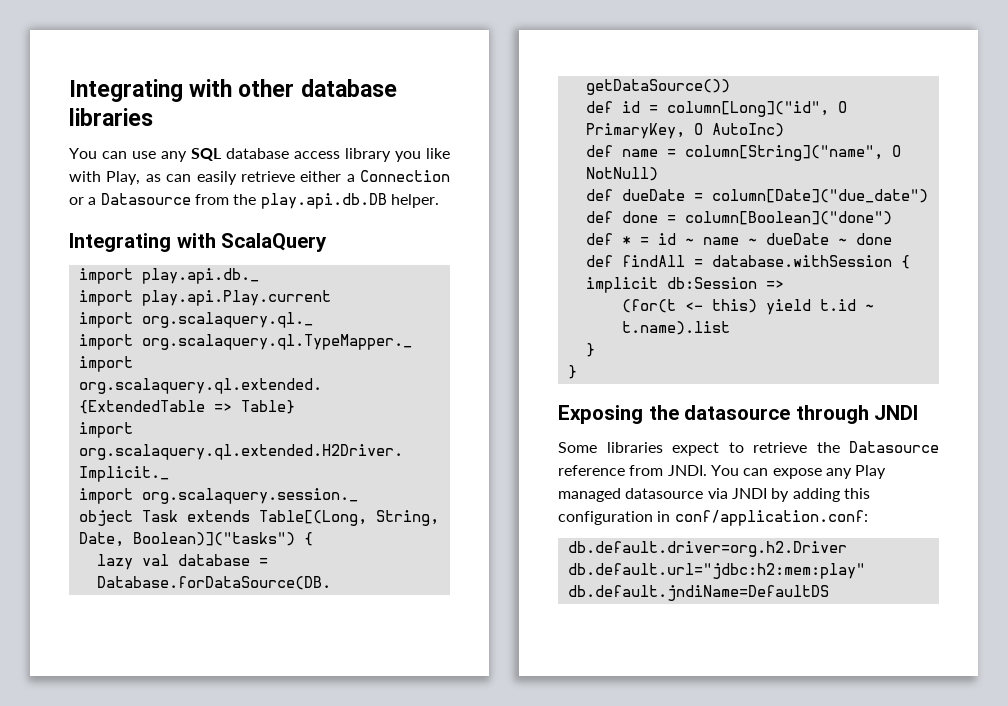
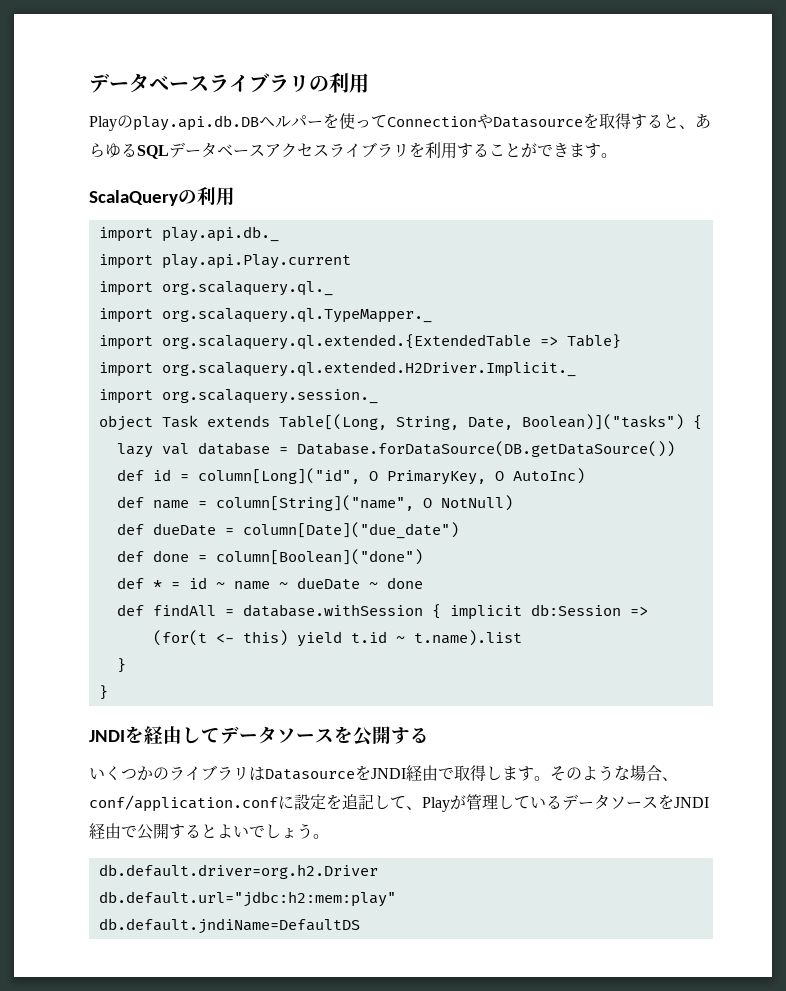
[69,79,397,102] [69,108,153,126] [69,148,450,162] [69,170,450,185] [69,193,439,209] [69,233,216,252] Integrating with other database libraries // You can use any SQL database access library you like with Play, as can easily retrieve either a Connection or a Datasource from the play.api.db.DB helper. // Integrating with -> [89,72,369,93] [89,113,711,131] [89,142,617,159] データベースライブラリの利用 // Playのplay.api.db.DBヘルパーを使ってConnectionやDatasourceを取得すると、あらゆるSQLデータベースアクセスライブラリを利用することができます。 //
(328, 242) none -> [178,186,235,206] の利用
[558,405,919,424] [558,441,939,456] [558,465,887,479] [558,488,870,502] [558,510,868,526] Exposing the datasource through JNDI // Some libraries expect to retrieve the Datasource reference from JNDI. You can expose any Play managed datasource via JNDI by adding this configuration in conf/application.conf: -> [89,726,429,746] [89,765,678,781] [89,794,709,812] [89,823,329,840] JNDIを経由してデータソースを公開する // いくつかのライブラリはDatasourceをJNDI経由で取得します。そのような場合、conf/application.confに設定を追記して、Playが管理しているデータソースをJNDI経由で公開するとよいでしょう。

